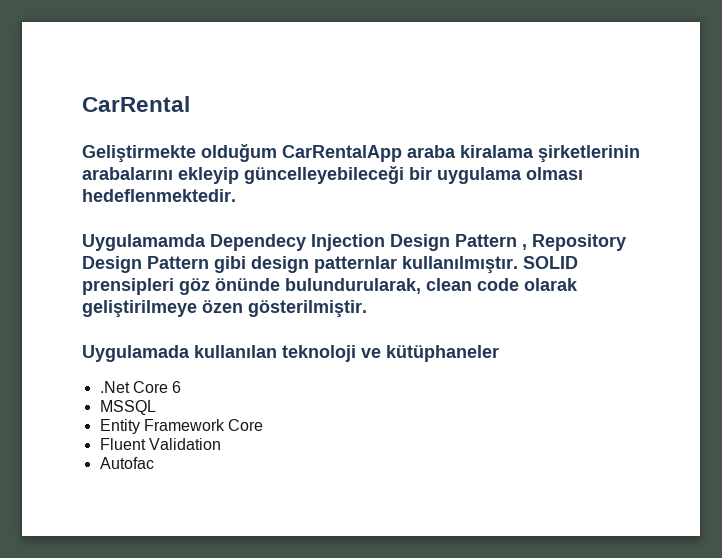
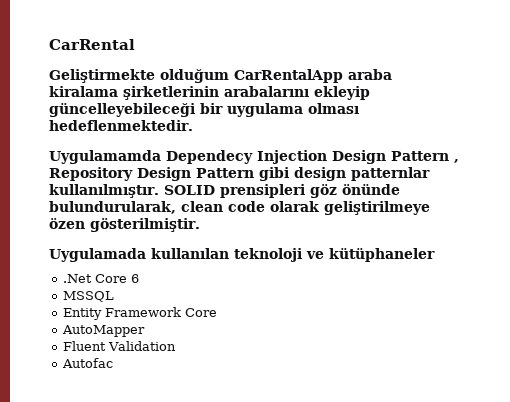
(264, 425) none -> [62,325,146,337] // AutoMapper

